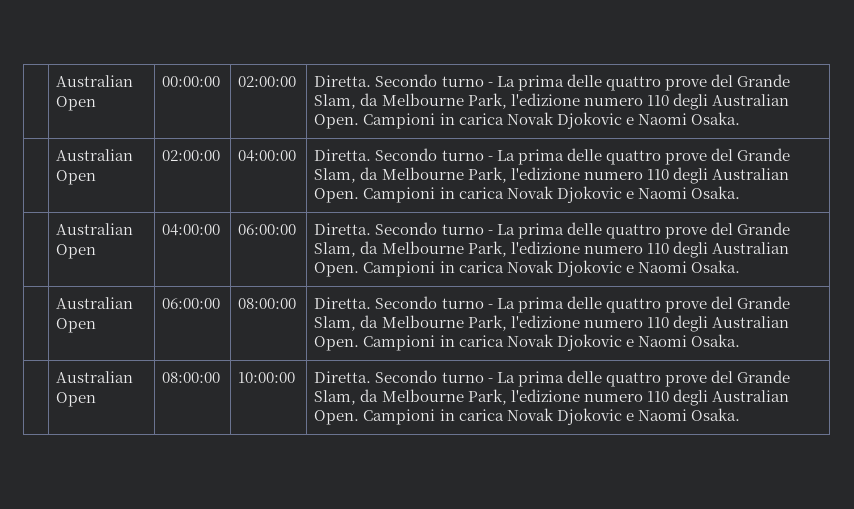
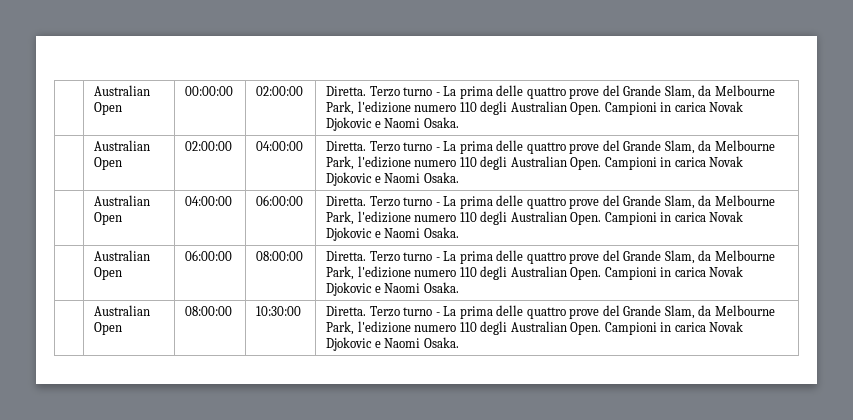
[375,74,438,87] Secondo -> [369,86,400,97] Terzo
[375,148,438,161] Secondo -> [369,141,400,152] Terzo
[375,222,438,235] Secondo -> [369,196,400,207] Terzo
[375,296,438,309] Secondo -> [369,251,400,262] Terzo
[238,372,296,383] [314,370,438,383] 10:00:00 | Diretta. Secondo -> [256,306,302,316] [326,306,400,317] 10:30:00 | Diretta. Terzo

